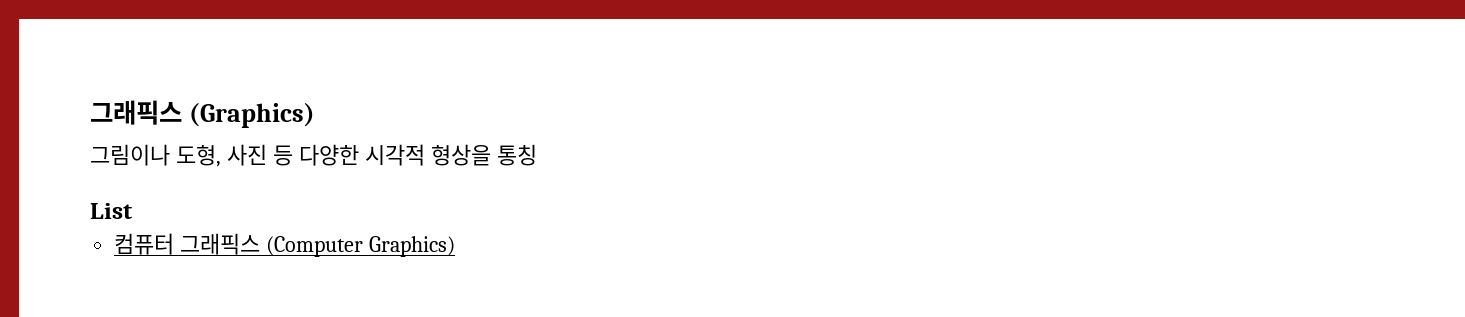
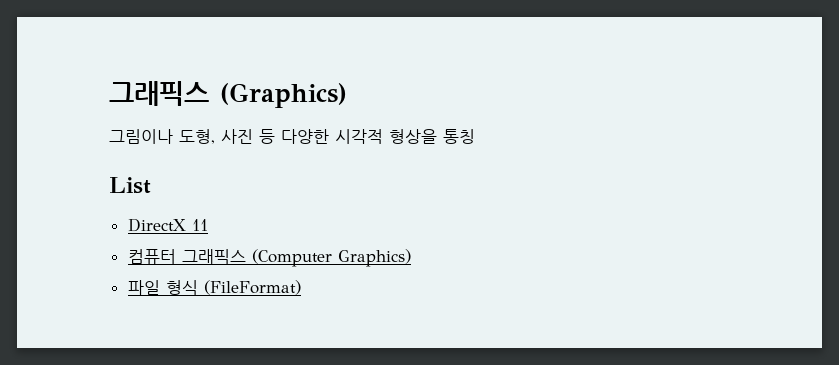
(133, 211) none -> [127,218,208,232] // DirectX 11
(456, 246) none -> [127,280,301,295] // 파일 형식 (FileFormat)

